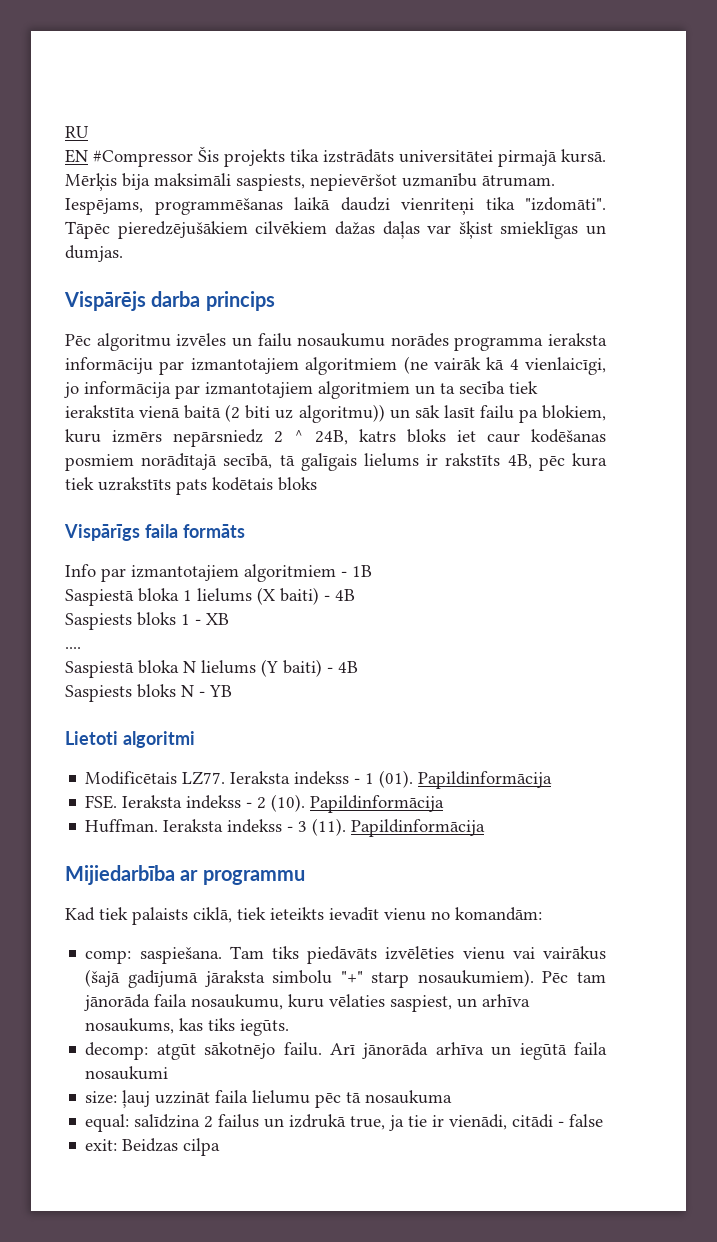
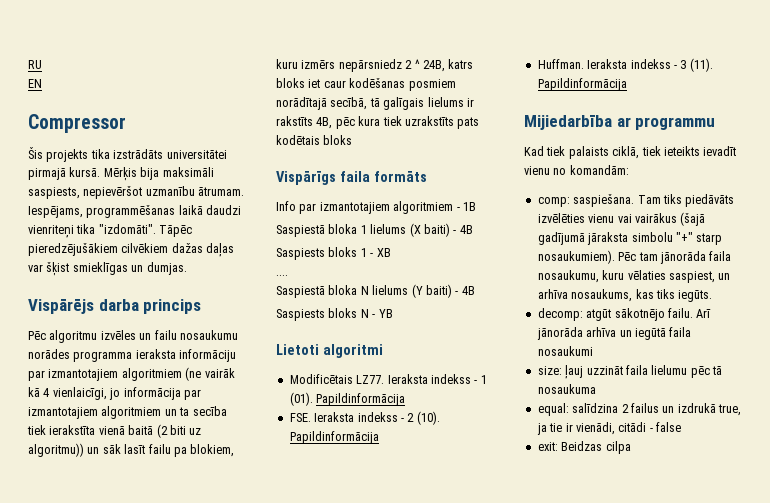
[93,150,193,167] #Compressor -> [28,114,126,133] // Compressor //

